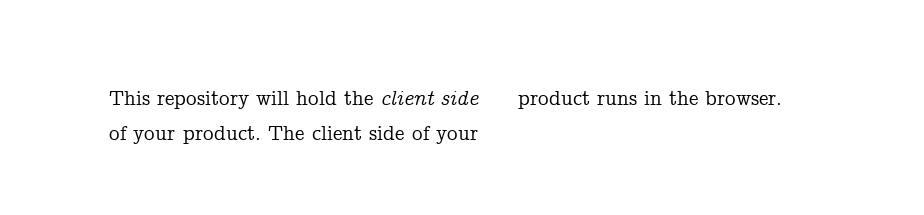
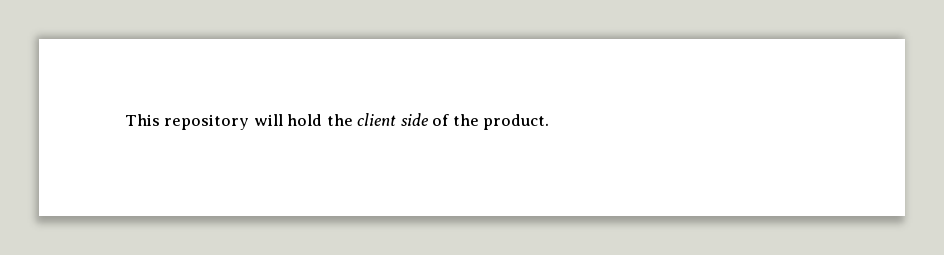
[133,126,478,144] [518,91,782,109] your product. The client side of your product runs in the browser. -> [452,114,550,130] the product.

